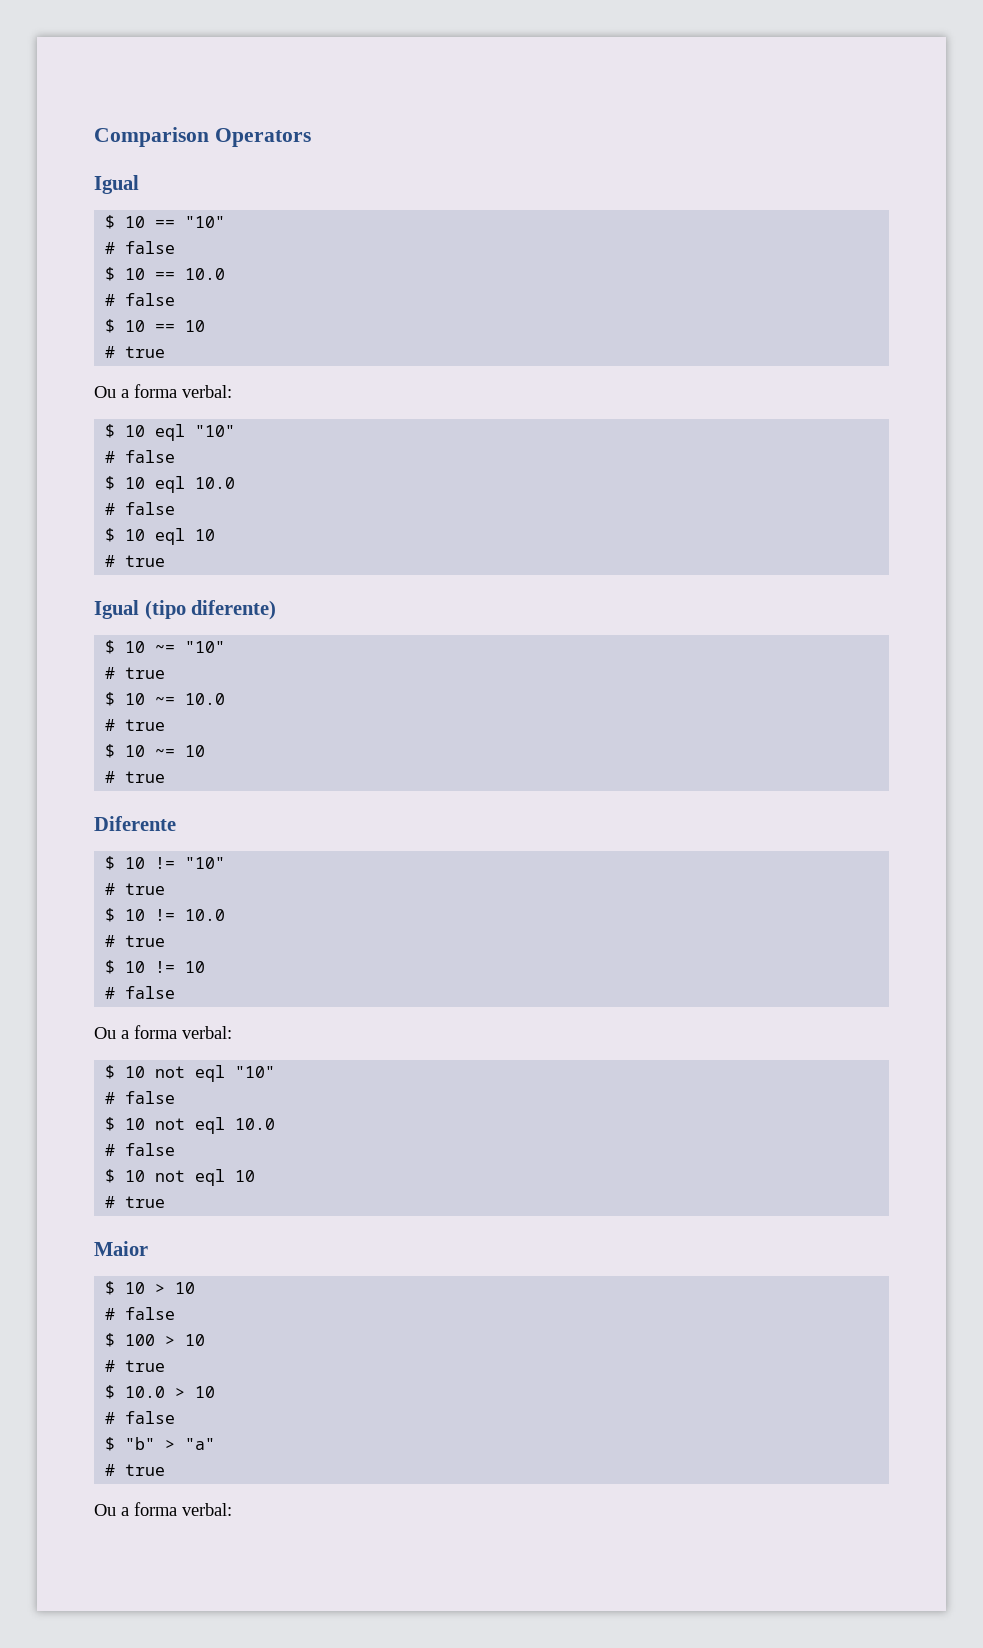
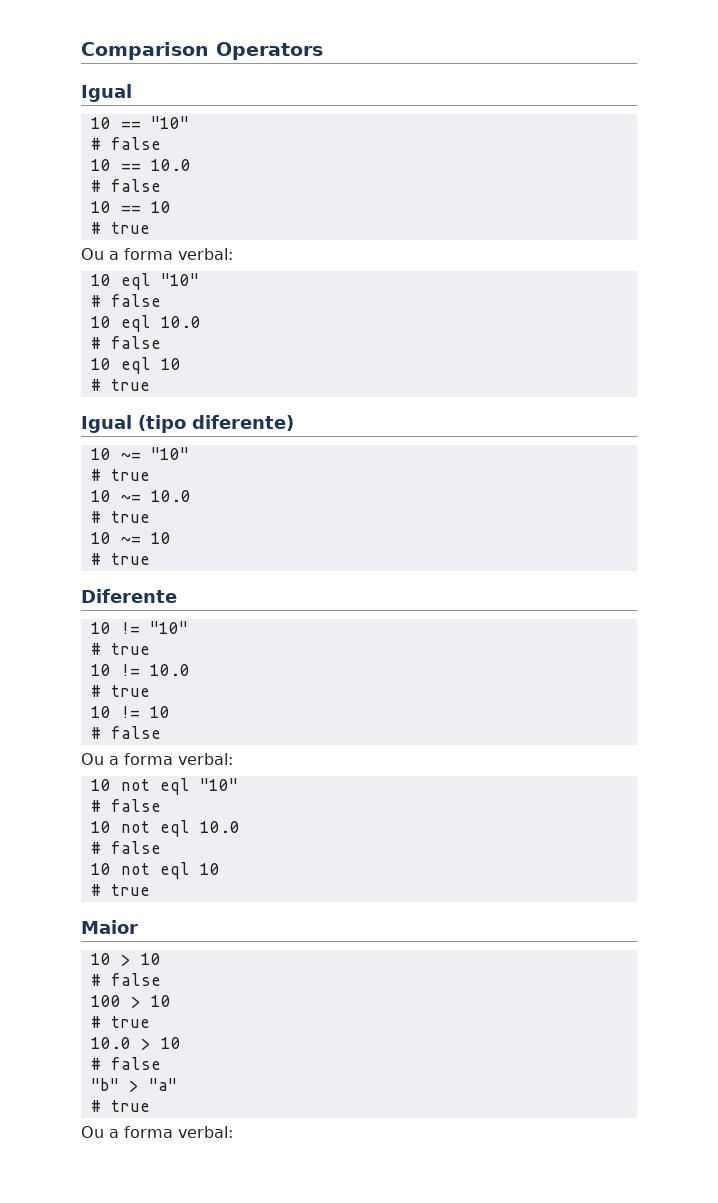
[105,215,116,229] $ -> (132, 93) none
[105,267,116,281] $ -> (161, 143) none
[105,319,116,333] $ -> (161, 185) none
[105,424,116,438] $ -> (233, 254) none
[105,476,116,490] $ -> (161, 300) none
[105,528,116,542] $ -> (161, 342) none
[105,640,116,654] $ -> (294, 423) none
[105,692,116,706] $ -> (150, 475) none
[105,744,116,758] $ -> (150, 517) none
[105,856,116,870] $ -> (177, 596) none
[105,908,116,922] $ -> (150, 649) none
[105,960,116,974] $ -> (150, 691) none
[105,1065,116,1079] $ -> (233, 759) none
[105,1117,116,1131] $ -> (161, 805) none
[105,1169,116,1183] $ -> (161, 847) none
[105,1281,116,1295] $ -> (138, 927) none
[105,1333,116,1347] $ -> (161, 979) none
[105,1385,116,1399] $ -> (150, 1022) none
[105,1437,116,1451] $ -> (161, 1063) none

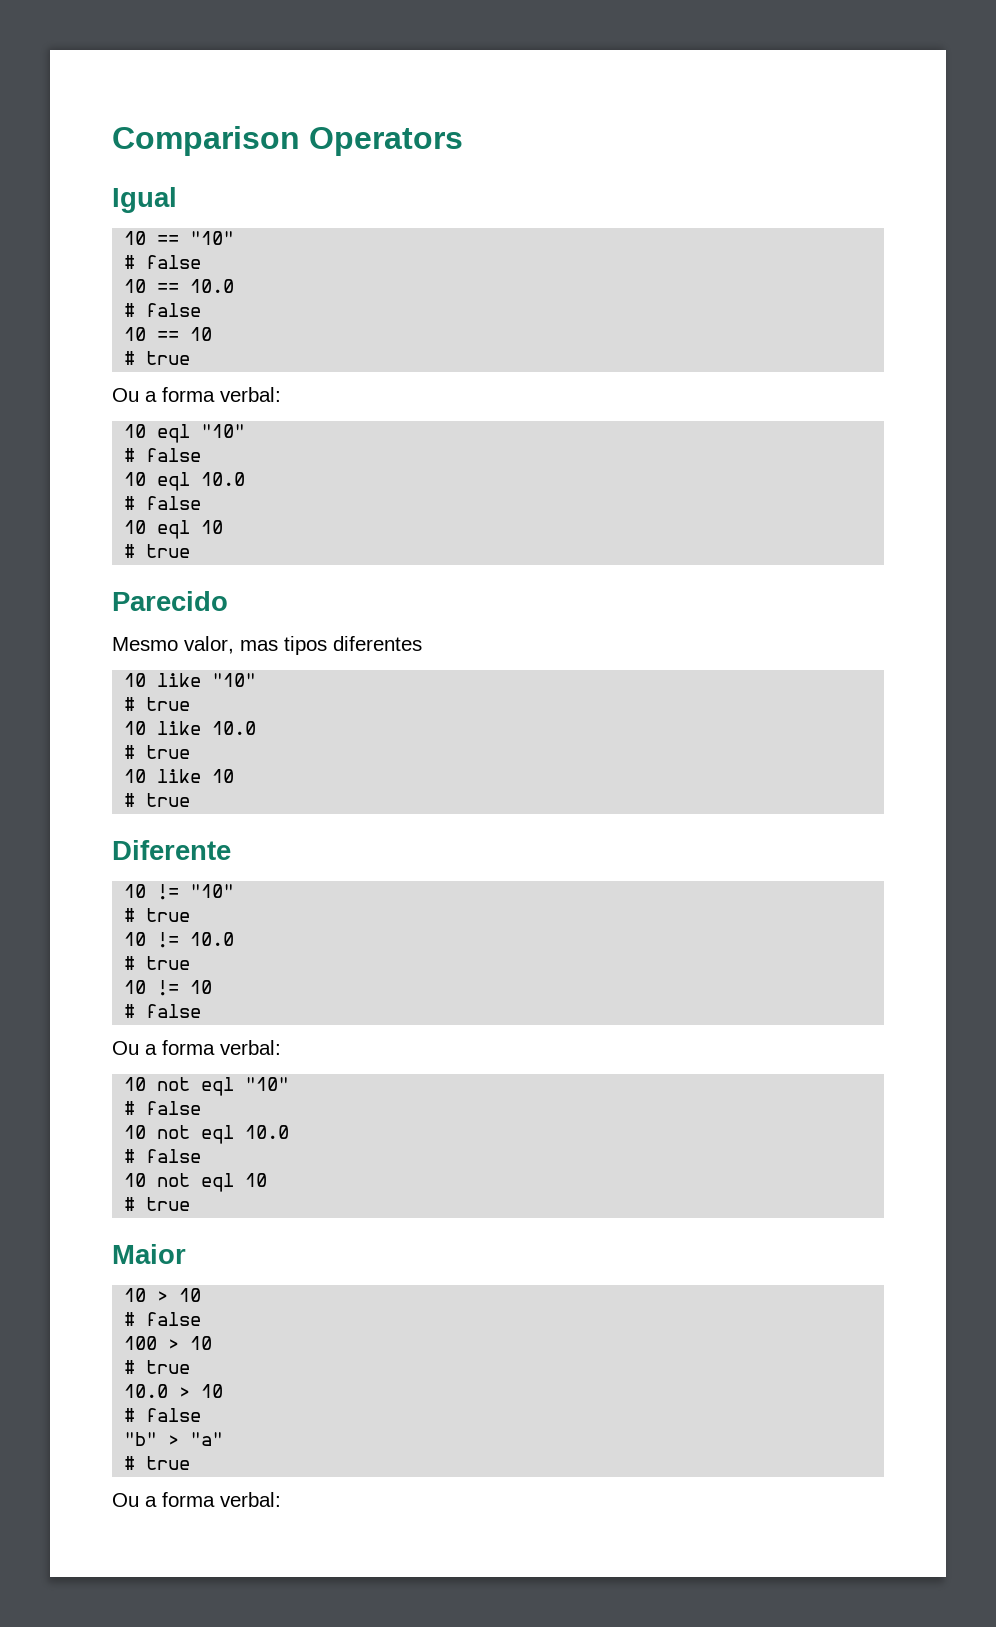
[81,415,294,433] [90,447,189,460] [90,469,150,481] [90,490,191,502] [90,511,150,523] [90,532,141,544] Igual (tipo diferente) // 10 ~= "10" // # true // 10 ~= 10.0 // # true // 10 ~= -> [112,591,228,611] [112,636,422,655] [124,673,257,687] [124,697,191,711] [124,721,257,735] [124,745,191,759] [124,769,202,783] Parecido // Mesmo valor, mas tipos diferentes // 10 like "10" // # true // 10 like 10.0 // # true // 10 like

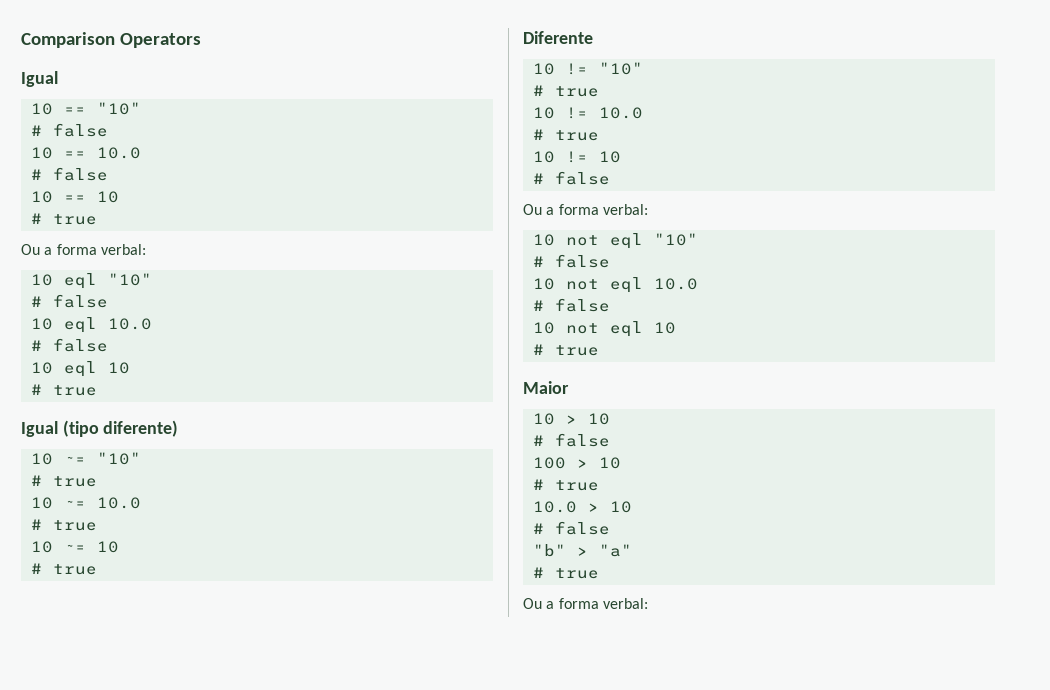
[112,591,228,611] [112,636,422,655] [124,673,257,687] [124,697,191,711] [124,721,257,735] [124,745,191,759] [124,769,202,783] Parecido // Mesmo valor, mas tipos diferentes // 10 like "10" // # true // 10 like 10.0 // # true // 10 like -> [21,420,179,437] [30,452,141,465] [30,475,97,487] [30,497,141,509] [30,519,97,531] [30,541,86,553] Igual (tipo diferente) // 10 ~= "10" // # true // 10 ~= 10.0 // # true // 10 ~=

